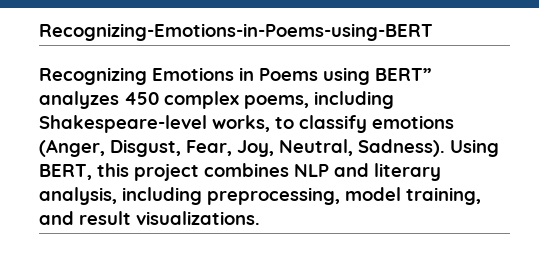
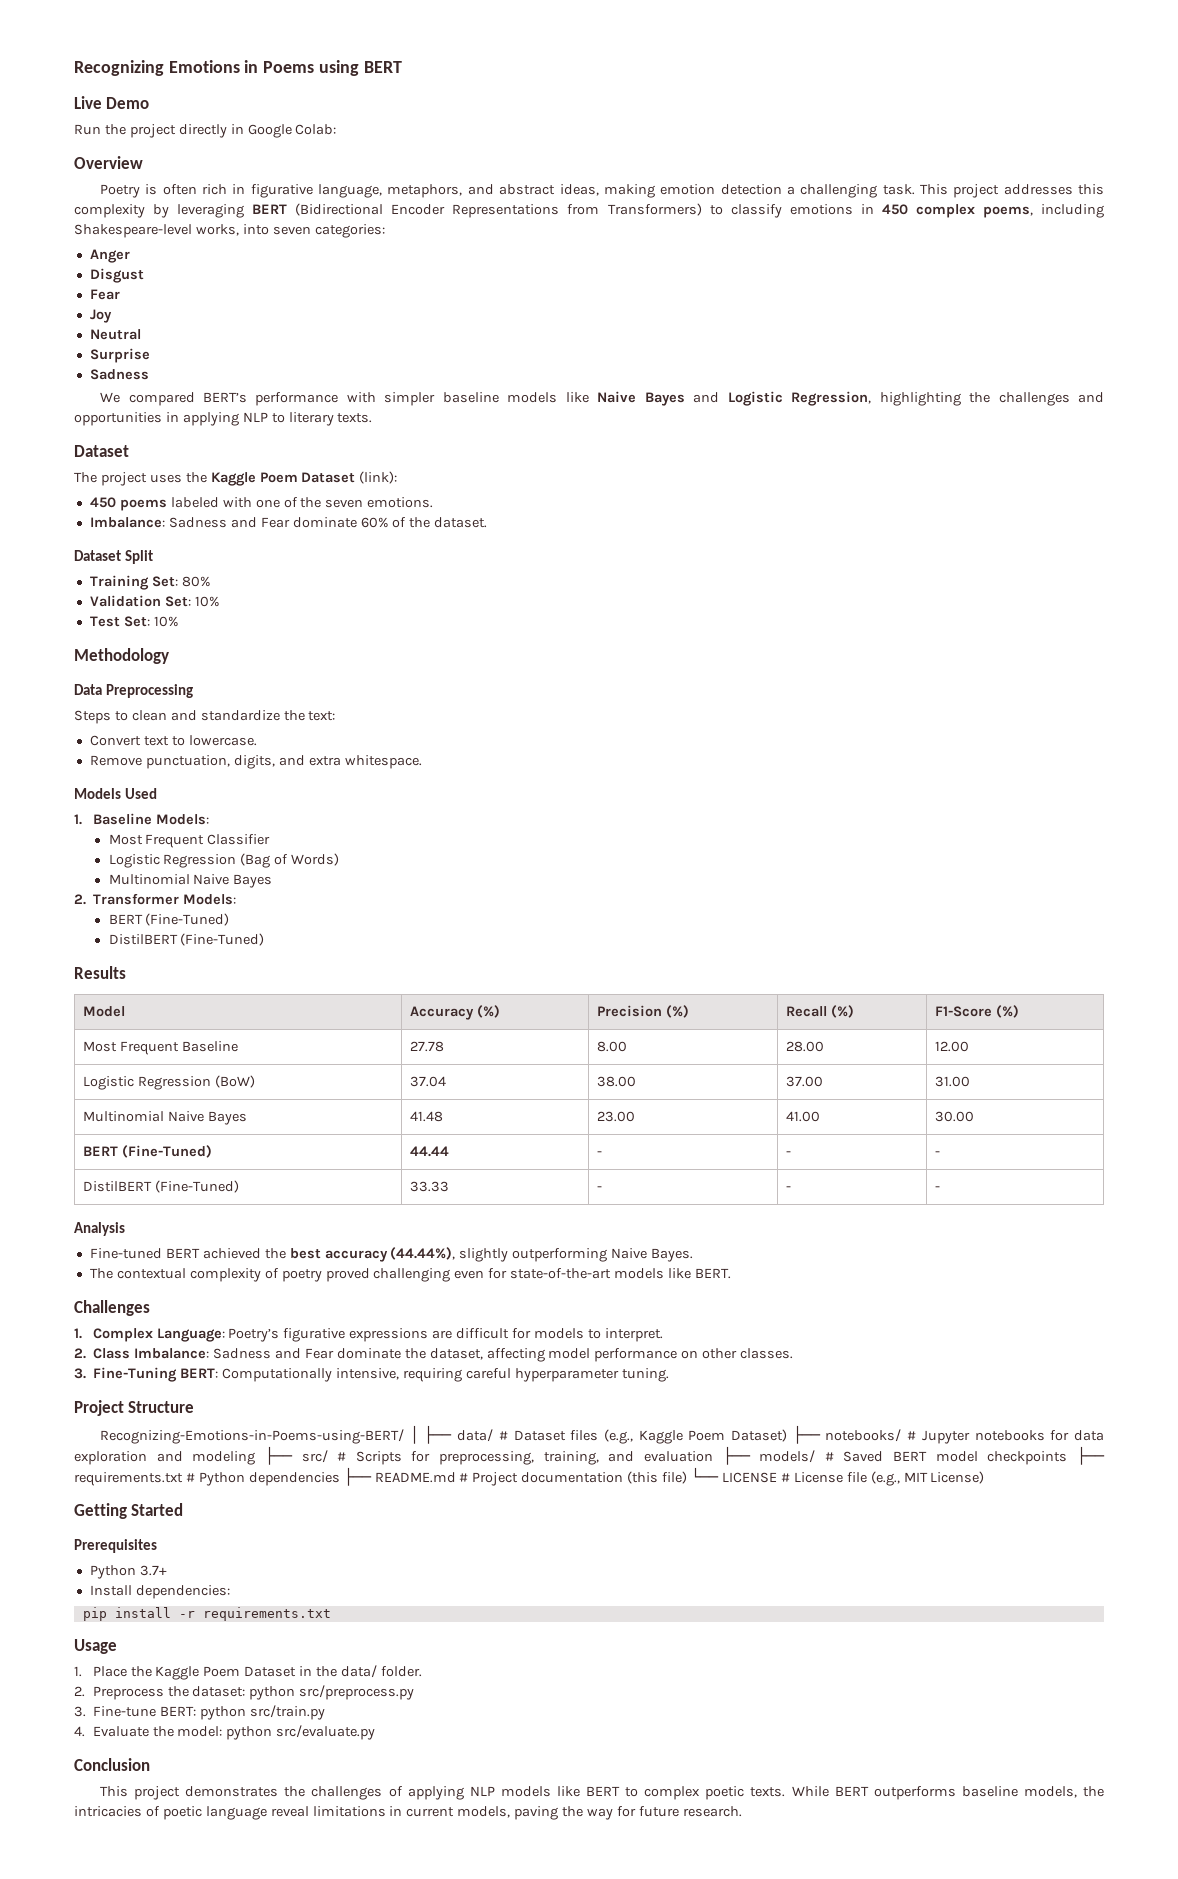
[39,23,433,41] Recognizing-Emotions-in-Poems-using-BERT // -> (74, 68) none
[375,68,431,81] [39,91,119,109] BERT” analyzes -> [363,61,402,73] [74,96,150,109] [74,124,337,138] [74,156,143,169] [100,184,1104,198] [74,203,874,218] BERT // Live Demo // Run the project directly in Google Colab: // Overview // Poetry is often rich in figurative language, metaphors, and abstract ideas, making emotion detection a challenging task. This project addresses this complexity by leveraging BERT (Bidirectional Encoder Representations from Transformers) to classify emotions in
[275,115,454,133] [39,139,499,157] [39,163,441,181] [39,187,481,205] [39,211,260,225] to classify emotions (Anger, Disgust, Fear, Joy, Neutral, Sadness). Using BERT, this project combines NLP and literary analysis, including preprocessing, model training, and result visualizations. -> [242,224,385,238] [89,249,130,263] [89,268,144,283] [89,289,120,300] [89,309,112,323] [89,329,141,340] [89,348,150,363] [89,369,149,380] [100,391,1104,406] [74,412,373,426] [74,445,129,457] [74,471,398,486] [89,497,434,511] [89,517,488,528] [74,550,154,564] [89,575,211,590] [89,595,220,607] [89,616,179,627] [74,648,169,664] [74,684,194,698] [74,710,336,724] [89,735,257,746] [89,755,422,769] [74,788,158,799] [74,813,209,825] [108,834,271,848] [108,853,340,868] [108,874,273,888] [74,893,237,905] [108,913,230,926] [108,933,265,946] [74,966,126,979] [82,1006,125,1017] [409,1005,500,1020] [596,1005,689,1018] [785,1005,854,1018] [934,1005,1019,1018] [82,1041,238,1055] [409,1041,444,1052] [596,1041,627,1052] [785,1041,824,1052] [934,1041,969,1052] [82,1075,255,1090] [409,1076,446,1087] [596,1076,636,1087] [785,1076,823,1087] [934,1076,970,1087] [82,1111,247,1125] [409,1111,443,1122] [596,1111,635,1122] [785,1111,820,1122] [934,1111,974,1122] [82,1145,212,1158] [409,1146,449,1157] [596,1151,602,1156] [785,1151,791,1156] [934,1151,940,1156] [82,1180,239,1193] [409,1181,449,1192] [596,1186,602,1191] [785,1186,791,1191] [934,1186,940,1191] [74,1222,125,1236] [89,1247,694,1262] [89,1268,731,1282] [74,1300,150,1316] [74,1328,663,1342] [74,1348,794,1362] [74,1367,669,1382] [74,1400,195,1416] [100,1425,1104,1444] [74,1446,1106,1465] [74,1467,985,1486] [74,1503,184,1519] [74,1539,157,1553] [89,1565,167,1579] [89,1585,230,1599] [82,1607,331,1621] [74,1639,117,1654] [74,1665,422,1680] [74,1685,415,1700] [74,1705,325,1720] [74,1725,376,1740] [74,1758,150,1771] [100,1786,1104,1800] [74,1806,742,1820] into seven categories: // Anger // Disgust // Fear // Joy // Neutral // Surprise // Sadness // We compared BERT’s performance with simpler baseline models like Naive Bayes and Logistic Regression, highlighting the challenges and opportunities in applying NLP to literary texts. // Dataset // The project uses the Kaggle Poem Dataset (link): // 450 poems labeled with one of the seven emotions. // Imbalance: Sadness and Fear dominate 60% of the dataset. // Dataset Split // Training Set: 80% // Validation Set: 10% // Test Set: 10% // Methodology // Data Preprocessing // Steps to clean and standardize the text: // Convert text to lowercase. // Remove punctuation, digits, and extra whitespace. // Models Used // 1. Baseline Models: // Most Frequent Classifier // Logistic Regression (Bag of Words) // Multinomial Naive Bayes // 2. Transformer Models: // BERT (Fine-Tuned) // DistilBERT (Fine-Tuned) // Results // Model | Accuracy (%) | Precision (%) | Recall (%) | F1-Score (%) // Most Frequent Baseline | 27.78 | 8.00 | 28.00 | 12.00 // Logistic Regression (BoW) | 37.04 | 38.00 | 37.00 | 31.00 // Multinomial Naive Bayes | 41.48 | 23.00 | 41.00 | 30.00 // BERT (Fine-Tuned) | 44.44 | - | - | - // DistilBERT (Fine-Tuned) | 33.33 | - | - | - // Analysis // Fine-tuned BERT achieved the best accuracy (44.44%), slightly outperforming Naive Bayes. // The contextual complexity of poetry proved challenging even for state-of-the-art models like BERT. // Challenges // 1. Complex Language: Poetry’s figurative expressions are difficult for models to interpret. // 2. Class Imbalance: Sadness and Fear dominate the dataset, affecting model performance on other classes. // 3. Fine-Tuning BERT: Computationally intensive, requiring careful hyperparameter tuning. // Project Structure // Recognizing-Emotions-in-Poems-using-BERT/ │ ├── data/ # Dataset files (e.g., Kaggle Poem Dataset) ├── notebooks/ # Jupyter notebooks for data exploration and modeling ├── src/ # Scripts for preprocessing, training, and evaluation ├── models/ # Saved BERT model checkpoints ├── requirements.txt # Python dependencies ├── README.md # Project documentation (this file) └── LICENSE # License file (e.g., MIT License) // Getting Started // Prerequisites // Python 3.7+ // Install dependencies: // pip install -r requirements.txt // Usage // 1. Place the Kaggle Poem Dataset in the data/ folder. // 2. Preprocess the dataset: python src/preprocess.py // 3. Fine-tune BERT: python src/train.py // 4. Evaluate the model: python src/evaluate.py // Conclusion // This project demonstrates the challenges of applying NLP models like BERT to complex poetic texts. While BERT outperforms baseline models, the intricacies of poetic language reveal limitations in current models, paving the way for future research.

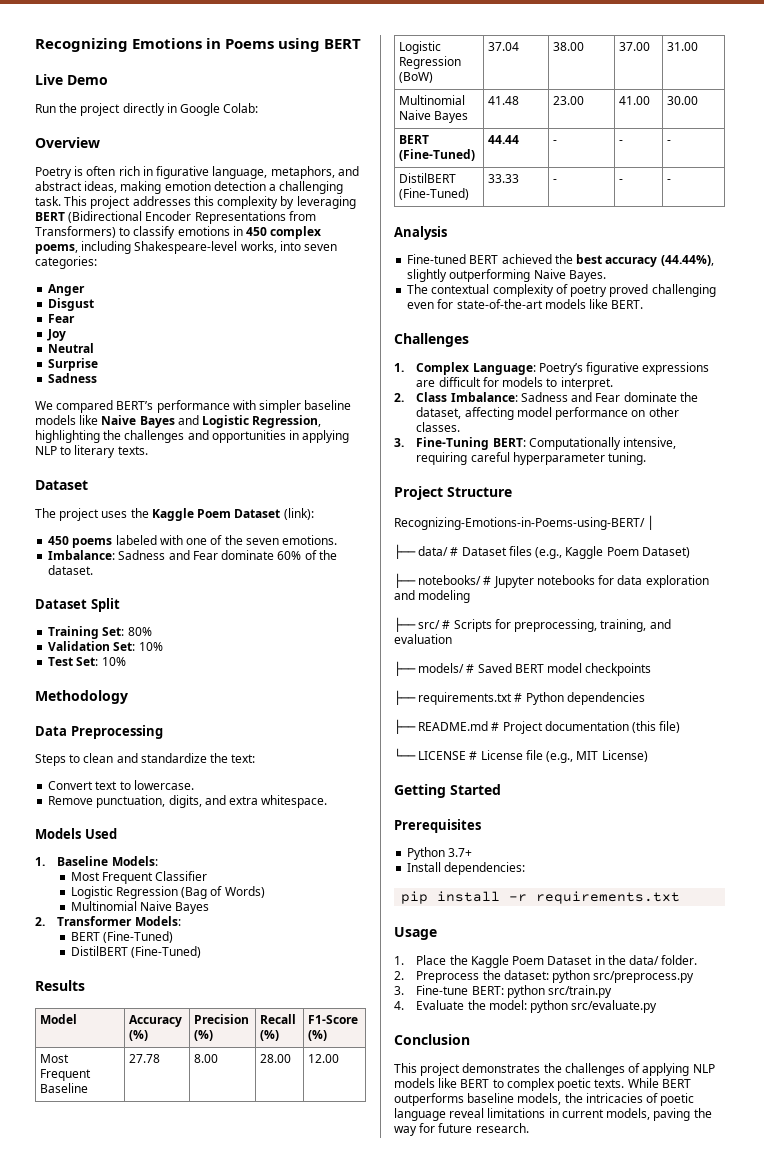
(419, 1434) none -> (655, 522) //
(788, 1435) none -> (690, 552) //
(256, 1458) none -> (471, 596) //
(713, 1456) none -> (452, 639) //
(1068, 1458) none -> (652, 669) //
(340, 1479) none -> (645, 698) //
(688, 1477) none -> (681, 727) //

